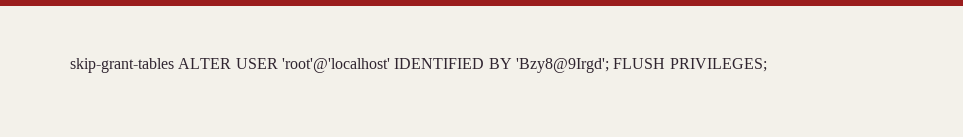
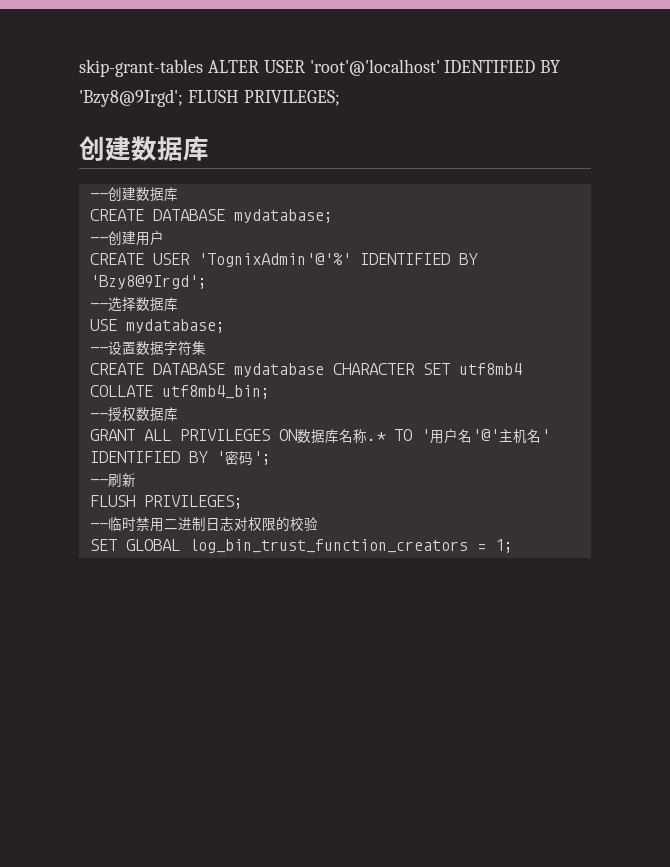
(767, 65) none -> [79,136,209,161] [89,187,178,202] [89,209,333,223] [89,230,164,246] [89,253,478,267] [89,275,207,289] [89,297,178,312] [89,319,225,333] [89,341,206,356] [89,363,522,377] [89,385,270,399] [89,406,178,422] [89,428,550,444] [89,451,271,465] [89,473,136,487] [89,495,243,509] [89,516,318,532] [89,539,513,553] // 创建数据库 // --创建数据库 // CREATE DATABASE mydatabase; // --创建用户 // CREATE USER 'TognixAdmin'@'%' IDENTIFIED BY 'Bzy8@9Irgd'; // --选择数据库 // USE mydatabase; // --设置数据字符集 // CREATE DATABASE mydatabase CHARACTER SET utf8mb4 COLLATE utf8mb4_bin; // --授权数据库 // GRANT ALL PRIVILEGES ON数据库名称.* TO '用户名'@'主机名' IDENTIFIED BY '密码'; // --刷新 // FLUSH PRIVILEGES; // --临时禁用二进制日志对权限的校验 // SET GLOBAL log_bin_trust_function_creators = 1;

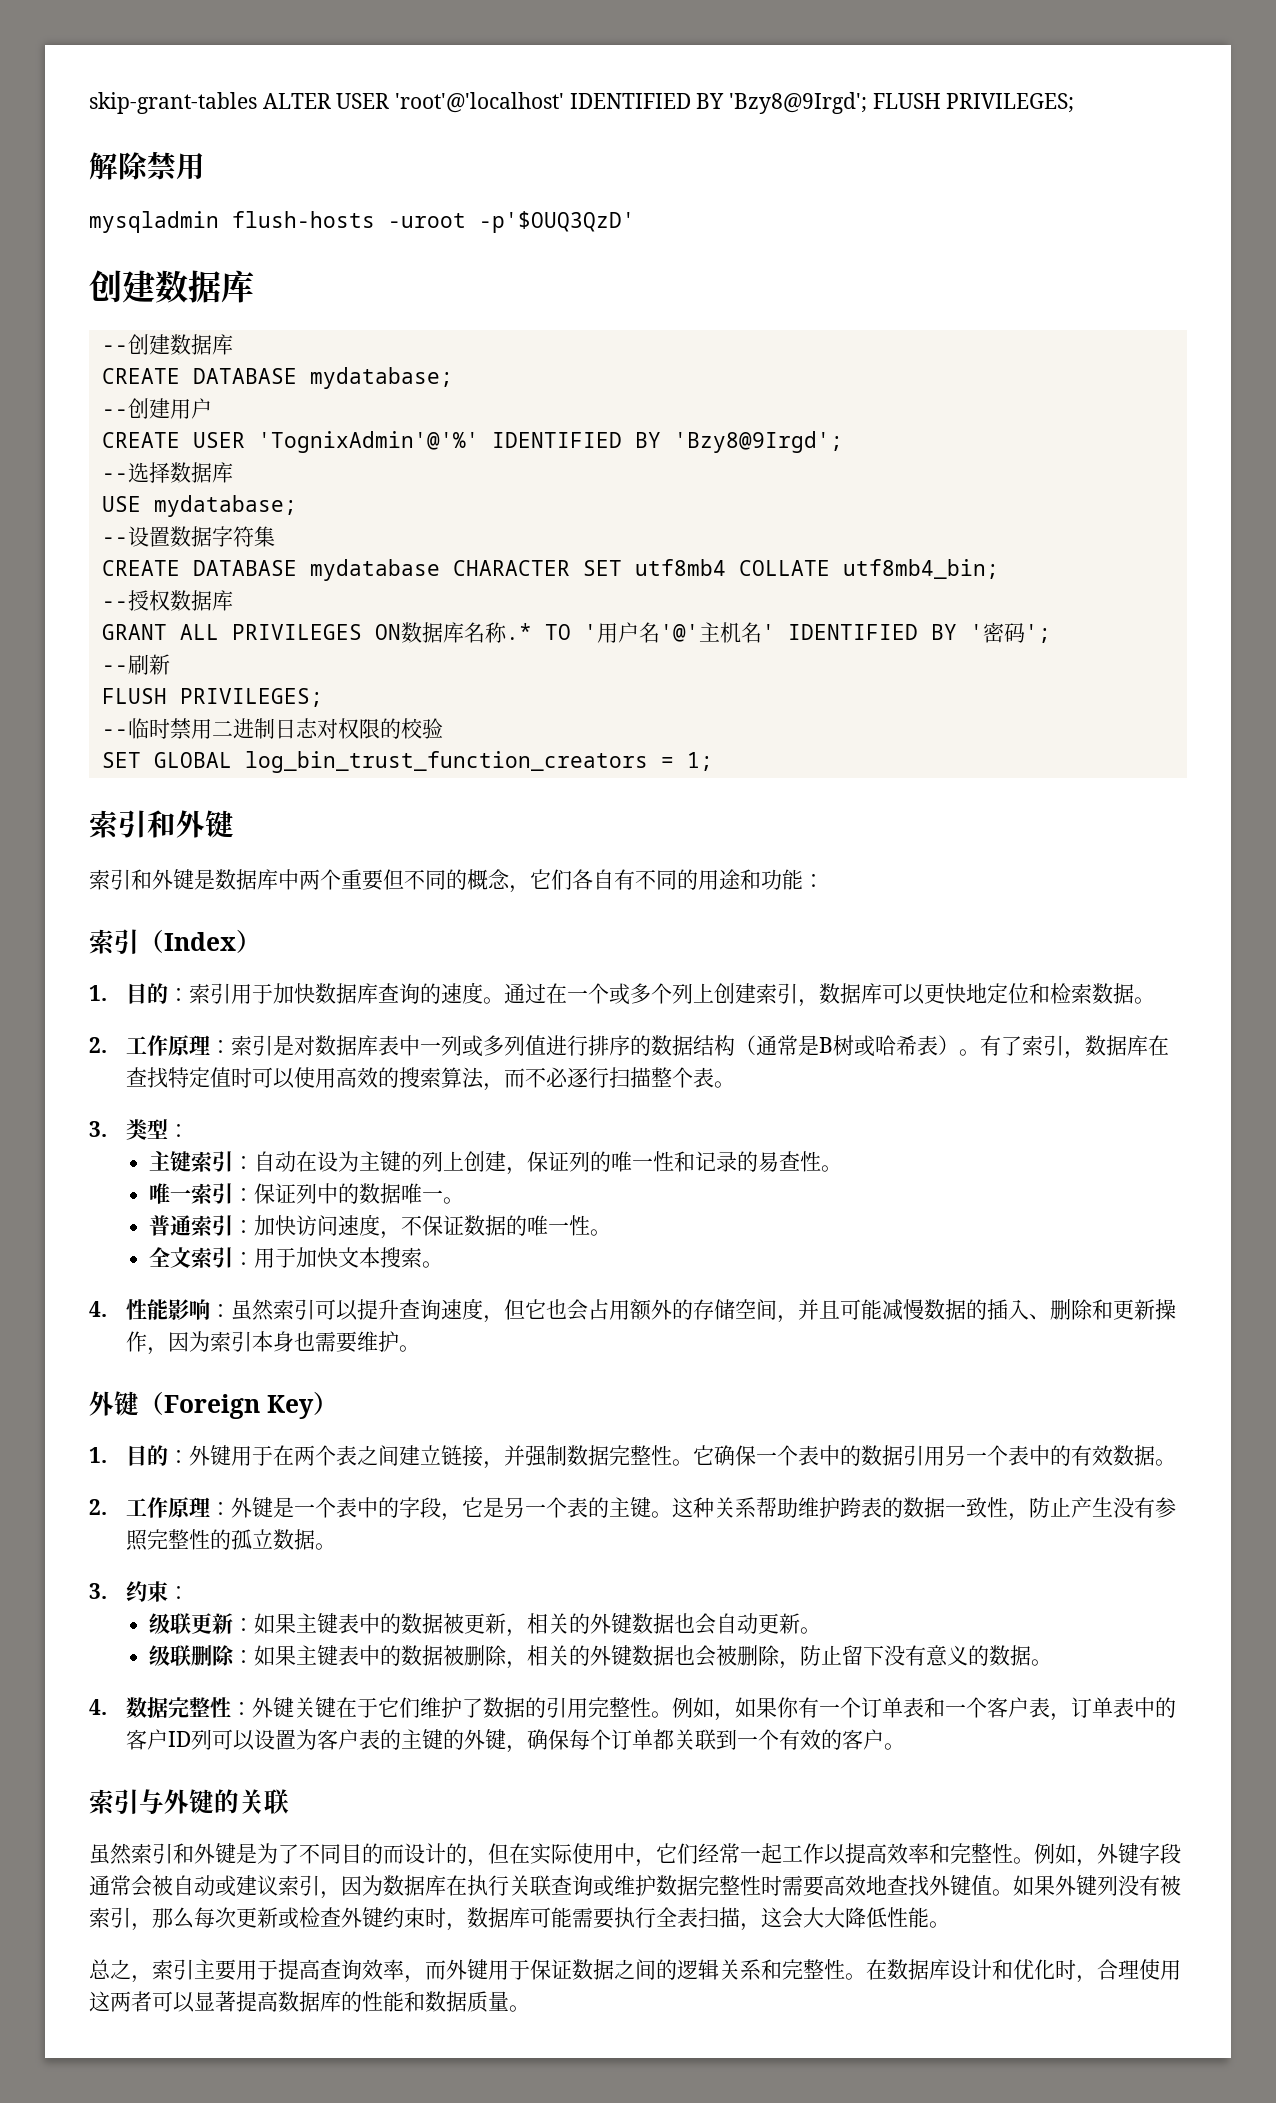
(340, 98) none -> [89,151,205,180] [89,211,635,233] // 解除禁用 // mysqladmin flush-hosts -uroot -p'$OUQ3QzD'
(513, 546) none -> [88,810,234,838] [89,869,824,893] [88,929,261,955] [89,982,1155,1007] [89,1035,1169,1059] [125,1067,735,1091] [89,1119,189,1140] [148,1151,842,1175] [148,1183,464,1205] [148,1214,611,1239] [148,1247,443,1269] [89,1298,1176,1323] [125,1331,420,1355] [89,1391,338,1419] [89,1445,1176,1469] [89,1497,1176,1521] [125,1529,336,1551] [89,1581,189,1602] [148,1613,821,1637] [148,1645,1052,1669] [89,1697,1176,1721] [125,1729,905,1753] [88,1789,289,1815] [89,1843,1181,1867] [89,1875,1181,1899] [89,1907,950,1931] [89,1959,1181,1983] [89,1991,530,2013] // 索引和外键 // 索引和外键是数据库中两个重要但不同的概念，它们各自有不同的用途和功能： // 索引（Index） // 1.目的：索引用于加快数据库查询的速度。通过在一个或多个列上创建索引，数据库可以更快地定位和检索数据。 // 2.工作原理：索引是对数据库表中一列或多列值进行排序的数据结构（通常是B树或哈希表）。有了索引，数据库在查找特定值时可以使用高效的搜索算法，而不必逐行扫描整个表。 // 3.类型： // 主键索引：自动在设为主键的列上创建，保证列的唯一性和记录的易查性。 // 唯一索引：保证列中的数据唯一。 // 普通索引：加快访问速度，不保证数据的唯一性。 // 全文索引：用于加快文本搜索。 // 4.性能影响：虽然索引可以提升查询速度，但它也会占用额外的存储空间，并且可能减慢数据的插入、删除和更新操作，因为索引本身也需要维护。 // 外键（Foreign Key） // 1.目的：外键用于在两个表之间建立链接，并强制数据完整性。它确保一个表中的数据引用另一个表中的有效数据。 // 2.工作原理：外键是一个表中的字段，它是另一个表的主键。这种关系帮助维护跨表的数据一致性，防止产生没有参照完整性的孤立数据。 // 3.约束： // 级联更新：如果主键表中的数据被更新，相关的外键数据也会自动更新。 // 级联删除：如果主键表中的数据被删除，相关的外键数据也会被删除，防止留下没有意义的数据。 // 4.数据完整性：外键关键在于它们维护了数据的引用完整性。例如，如果你有一个订单表和一个客户表，订单表中的客户ID列可以设置为客户表的主键的外键，确保每个订单都关联到一个有效的客户。 // 索引与外键的关联 // 虽然索引和外键是为了不同目的而设计的，但在实际使用中，它们经常一起工作以提高效率和完整性。例如，外键字段通常会被自动或建议索引，因为数据库在执行关联查询或维护数据完整性时需要高效地查找外键值。如果外键列没有被索引，那么每次更新或检查外键约束时，数据库可能需要执行全表扫描，这会大大降低性能。 // 总之，索引主要用于提高查询效率，而外键用于保证数据之间的逻辑关系和完整性。在数据库设计和优化时，合理使用这两者可以显著提高数据库的性能和数据质量。

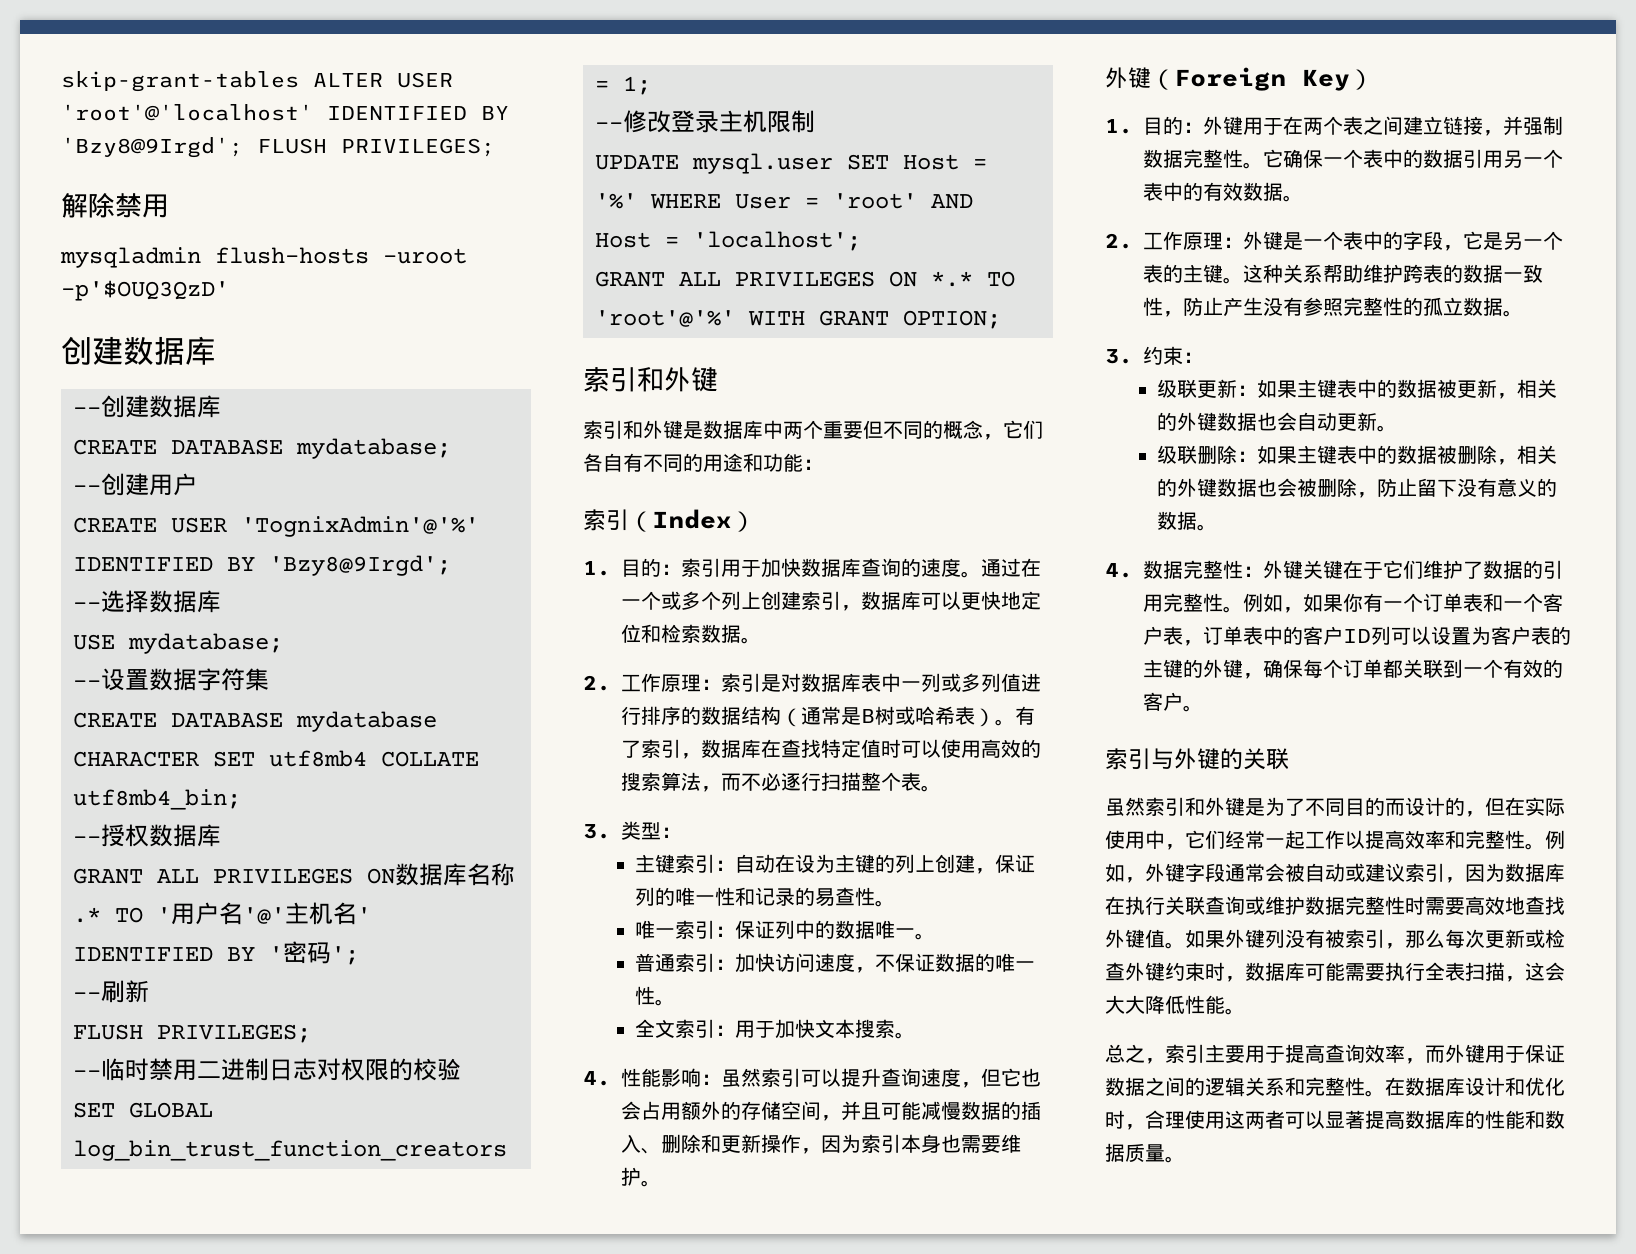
(713, 761) none -> [595,110,815,133] [595,153,987,174] [595,193,973,209] [595,231,861,251] [595,271,1015,287] [595,310,1001,329] // --修改登录主机限制 // UPDATE mysql.user SET Host = '%' WHERE User = 'root' AND Host = 'localhost'; // GRANT ALL PRIVILEGES ON *.* TO 'root'@'%' WITH GRANT OPTION;

